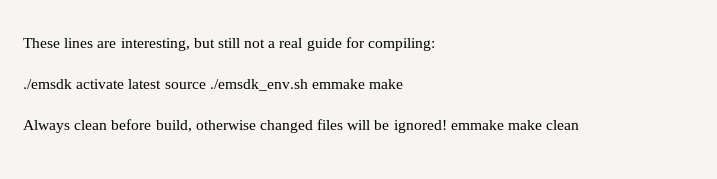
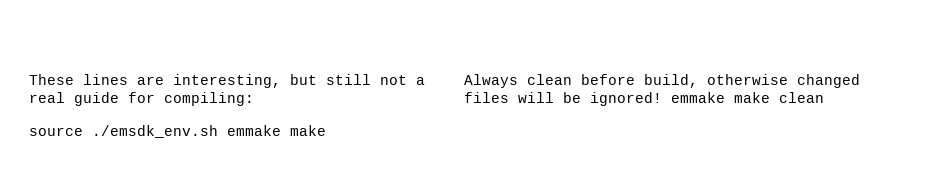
[23,79,162,89] ./emsdk activate latest -> (254, 99) none

